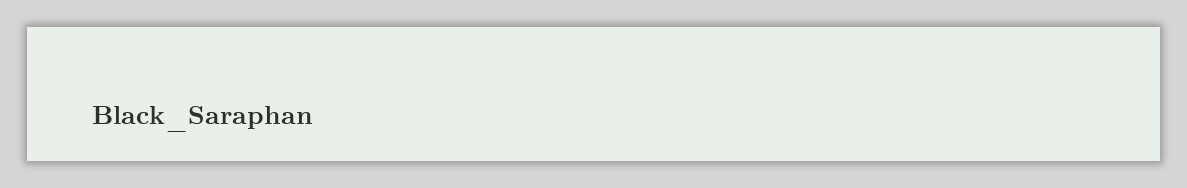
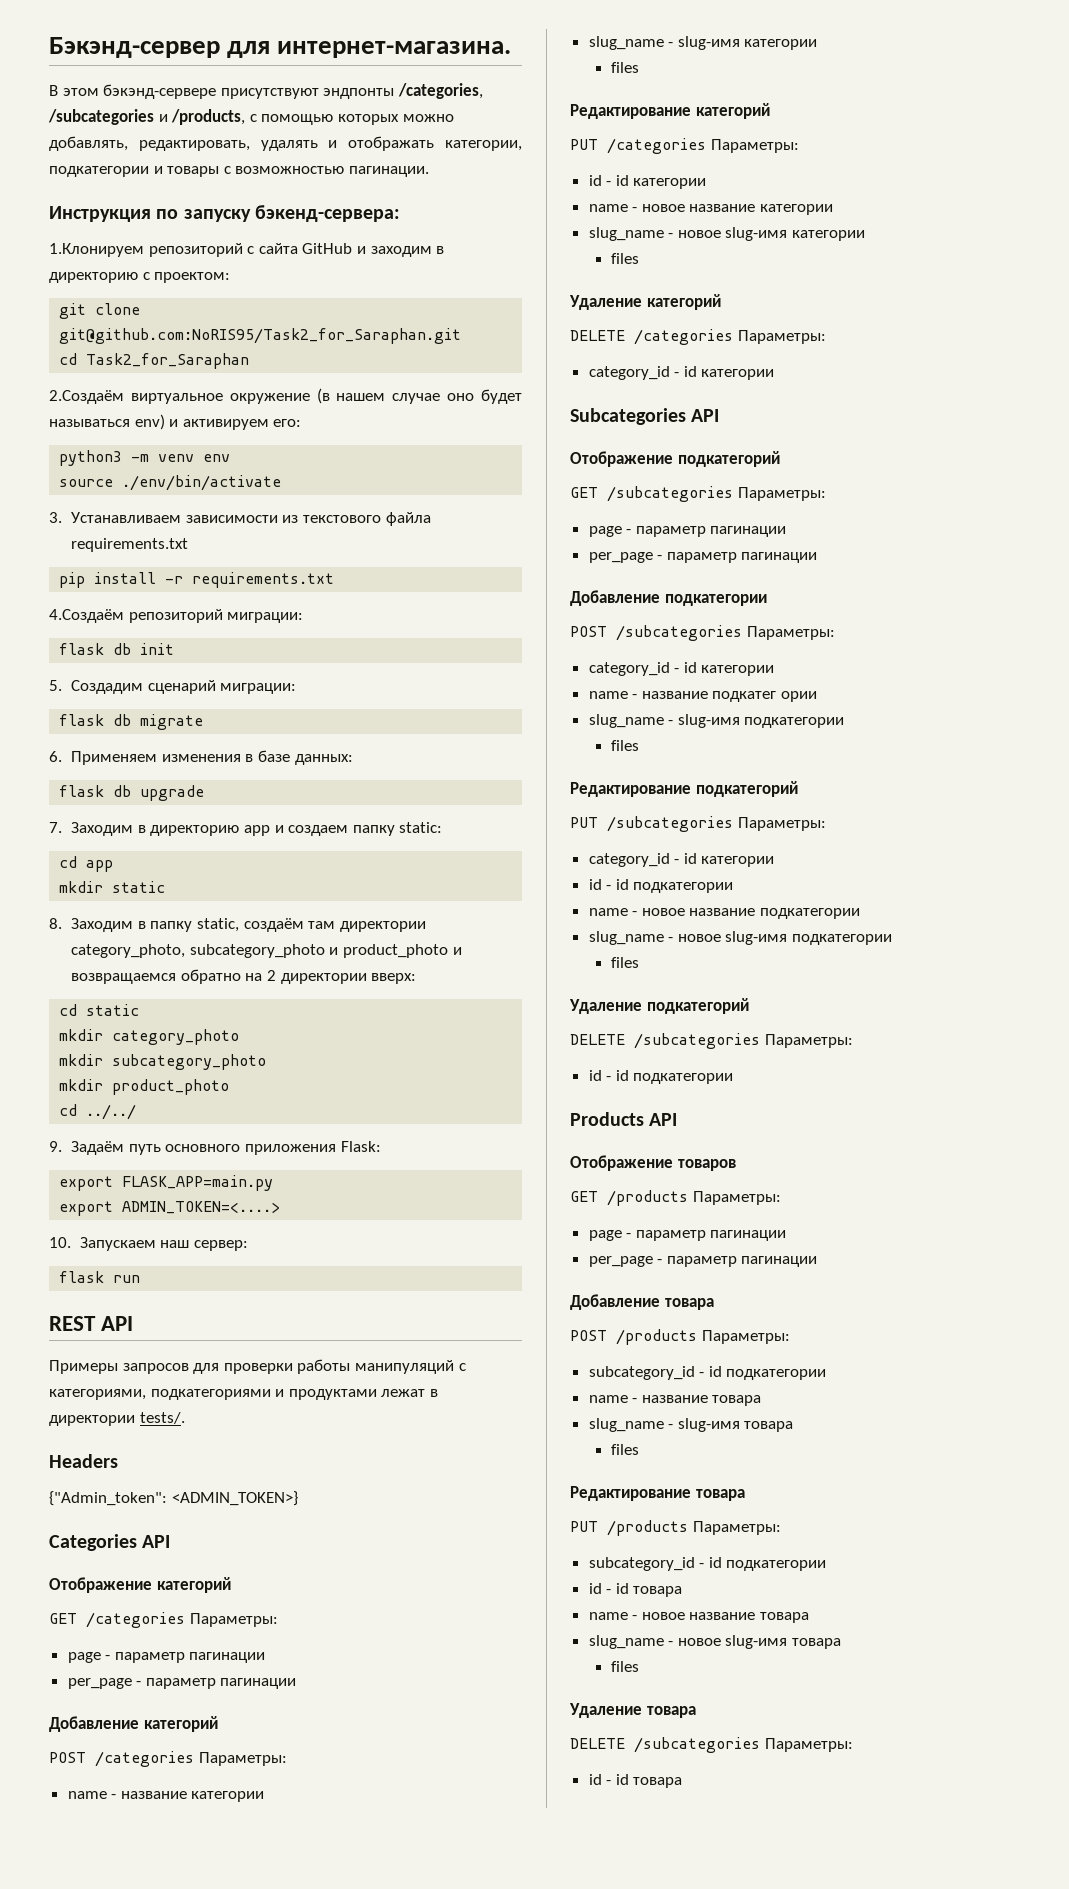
[92,106,313,132] Black_Saraphan -> [49,37,512,58] [49,83,483,99] [48,109,454,125] [49,136,522,151] [49,166,429,177] [49,205,400,222] [49,243,445,257] [49,272,231,283] [59,303,141,319] [59,328,462,344] [59,353,250,369] [49,388,522,404] [49,414,302,430] [59,450,231,466] [59,475,282,491] [49,512,431,526] [71,538,189,552] [59,572,335,588] [49,609,304,623] [59,643,175,655] [49,680,297,694] [59,714,204,730] [49,750,353,765] [59,785,205,801] [49,822,443,836] [59,856,114,872] [59,881,166,893] [49,918,426,932] [71,944,462,958] [71,969,417,984] [59,1004,140,1016] [59,1029,240,1045] [59,1054,267,1070] [59,1079,230,1095] [59,1104,137,1120] [49,1141,381,1155] [59,1175,274,1191] [59,1201,281,1216] [49,1237,248,1251] [59,1271,141,1283] [49,1316,134,1331] [49,1359,466,1374] [49,1389,438,1400] [49,1412,185,1426] [49,1454,118,1468] [49,1491,298,1506] [49,1534,171,1551] [49,1577,231,1593] [49,1612,278,1628] [67,1652,266,1663] [67,1678,297,1689] [49,1716,218,1732] [49,1751,287,1767] [67,1791,265,1802] [588,36,818,50] [610,62,639,73] [570,103,770,119] [570,138,799,154] [588,175,707,189] [588,204,834,215] [588,227,866,241] [610,253,639,264] [569,294,721,310] [570,329,826,345] [588,366,775,380] [570,408,720,425] [570,451,780,467] [570,486,826,502] [588,526,787,537] [588,552,818,563] [570,590,767,606] [570,625,835,641] [588,662,775,676] [588,691,818,702] [588,714,845,728] [610,740,639,751] [570,781,798,797] [570,816,826,832] [588,853,775,867] [588,879,734,893] [588,908,861,919] [588,931,893,945] [610,957,639,968] [569,998,749,1014] [570,1033,853,1049] [588,1070,734,1084] [570,1112,678,1126] [570,1155,736,1171] [570,1190,781,1206] [588,1230,787,1241] [588,1256,818,1267] [570,1294,714,1310] [570,1329,790,1345] [588,1366,827,1380] [588,1395,762,1406] [588,1418,794,1432] [610,1444,639,1455] [570,1486,745,1501] [570,1520,781,1536] [588,1557,827,1571] [588,1583,683,1597] [588,1612,810,1623] [588,1635,842,1649] [610,1661,639,1672] [569,1703,696,1718] [570,1737,853,1753] [588,1774,683,1788] Бэкэнд-сервер для интернет-магазина. // В этом бэкэнд-сервере присутствуют эндпонты /categories, /subcategories и /products, с помощью которых можно добавлять, редактировать, удалять и отображать категории, подкатегории и товары с возможностью пагинации. // Инструкция по запуску бэкенд-сервера: // 1.Клонируем репозиторий с сайта GitHub и заходим в директорию с проектом: // git clone git@github.com:NoRIS95/Task2_for_Saraphan.git // cd Task2_for_Saraphan // 2.Создаём виртуальное окружение (в нашем случае оно будет называться env) и активируем его: // python3 -m venv env // source ./env/bin/activate // 3. Устанавливаем зависимости из текстового файла requirements.txt // pip install -r requirements.txt // 4.Создаём репозиторий миграции: // flask db init // 5. Создадим сценарий миграции: // flask db migrate // 6. Применяем изменения в базе данных: // flask db upgrade // 7. Заходим в директорию app и создаем папку static: // cd app // mkdir static // 8. Заходим в папку static, создаём там директории category_photo, subcategory_photo и product_photo и возвращаемся обратно на 2 директории вверх: // cd static // mkdir category_photo // mkdir subcategory_photo // mkdir product_photo // cd ../../ // 9. Задаём путь основного приложения Flask: // export FLASK_APP=main.py // export ADMIN_TOKEN=<....> // 10. Запускаем наш сервер: // flask run // REST API // Примеры запросов для проверки работы манипуляций с категориями, подкатегориями и продуктами лежат в директории tests/. // Headers // {"Admin_token": <ADMIN_TOKEN>} // Categories API // Отображение категорий // GET /categories Параметры: // page - параметр пагинации // per_page - параметр пагинации // Добавление категорий // POST /categories Параметры: // name - название категории // slug_name - slug-имя категории // files // Редактирование категорий // PUT /categories Параметры: // id - id категории // name - новое название категории // slug_name - новое slug-имя категории // files // Удаление категорий // DELETE /categories Параметры: // category_id - id категории // Subcategories API // Отображение подкатегорий // GET /subcategories Параметры: // page - параметр пагинации // per_page - параметр пагинации // Добавление подкатегории // POST /subcategories Параметры: // category_id - id категории // name - название подкатег ории // slug_name - slug-имя подкатегории // files // Редактирование подкатегорий // PUT /subcategories Параметры: // category_id - id категории // id - id подкатегории // name - новое название подкатегории // slug_name - новое slug-имя подкатегории // files // Удаление подкатегорий // DELETE /subcategories Параметры: // id - id подкатегории // Products API // Отображение товаров // GET /products Параметры: // page - параметр пагинации // per_page - параметр пагинации // Добавление товара // POST /products Параметры: // subcategory_id - id подкатегории // name - название товара // slug_name - slug-имя товара // files // Редактирование товара // PUT /products Параметры: // subcategory_id - id подкатегории // id - id товара // name - новое название товара // slug_name - новое slug-имя товара // files // Удаление товара // DELETE /subcategories Параметры: // id - id товара

